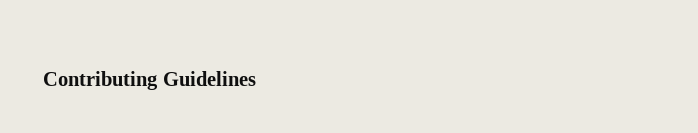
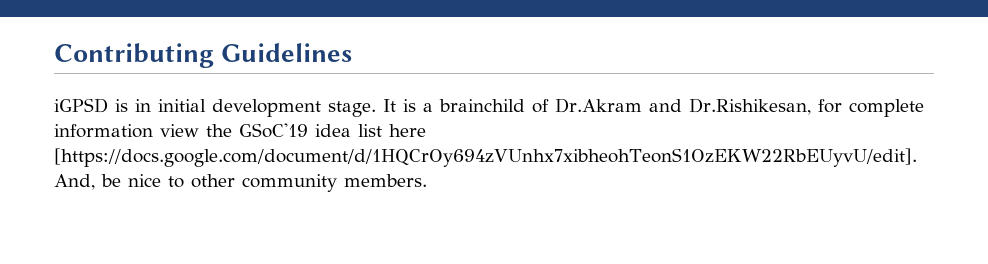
(256, 78) none -> [54,98,924,117] [54,123,426,138] [54,148,917,167] [54,174,427,192] // iGPSD is in initial development stage. It is a brainchild of Dr.Akram and Dr.Rishikesan, for complete information view the GSoC'19 idea list here [https://docs.google.com/document/d/1HQCrOy694zVUnhx7xibheohTeonS1OzEKW22RbEUyvU/edit]. And, be nice to other community members.

